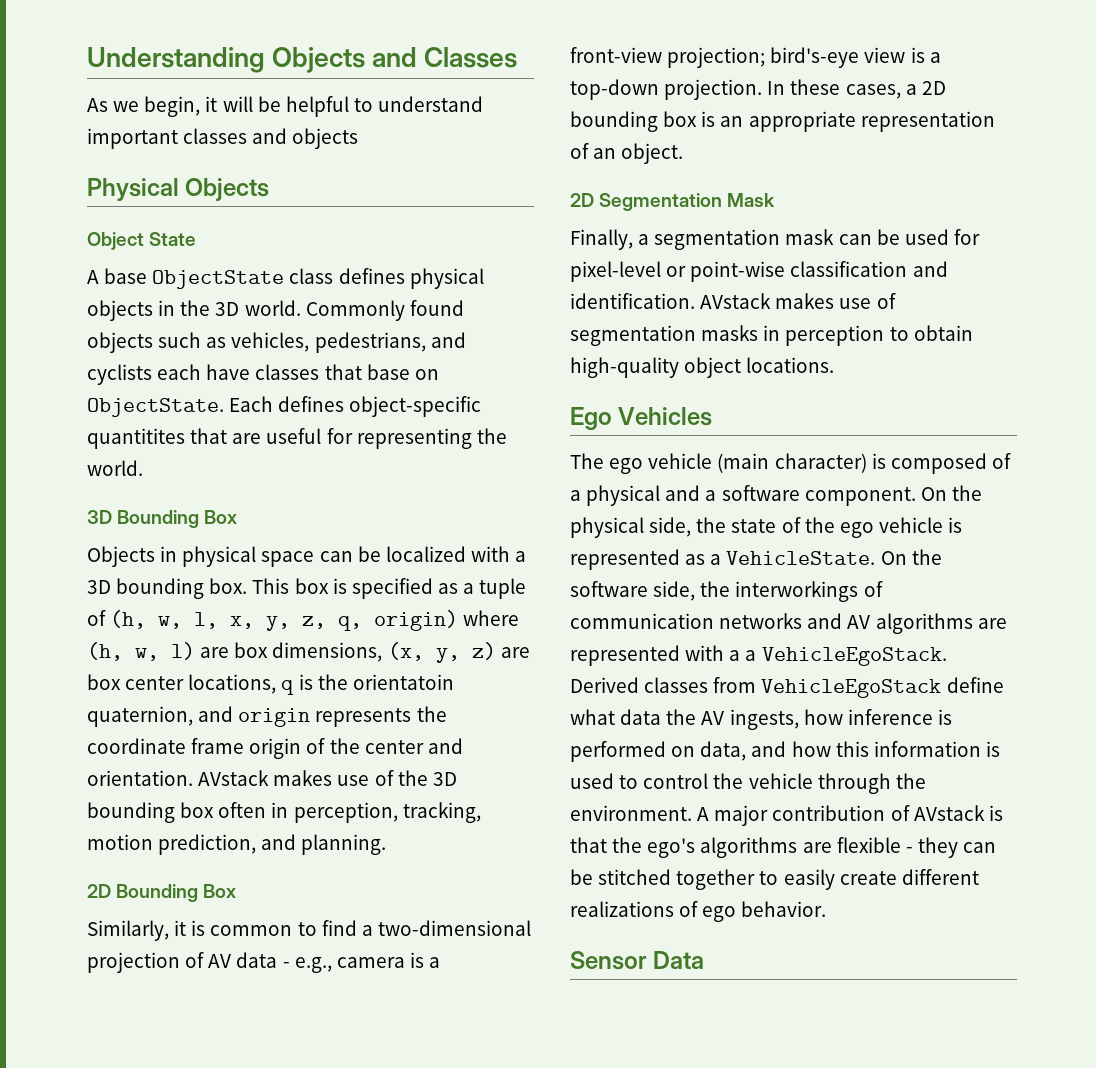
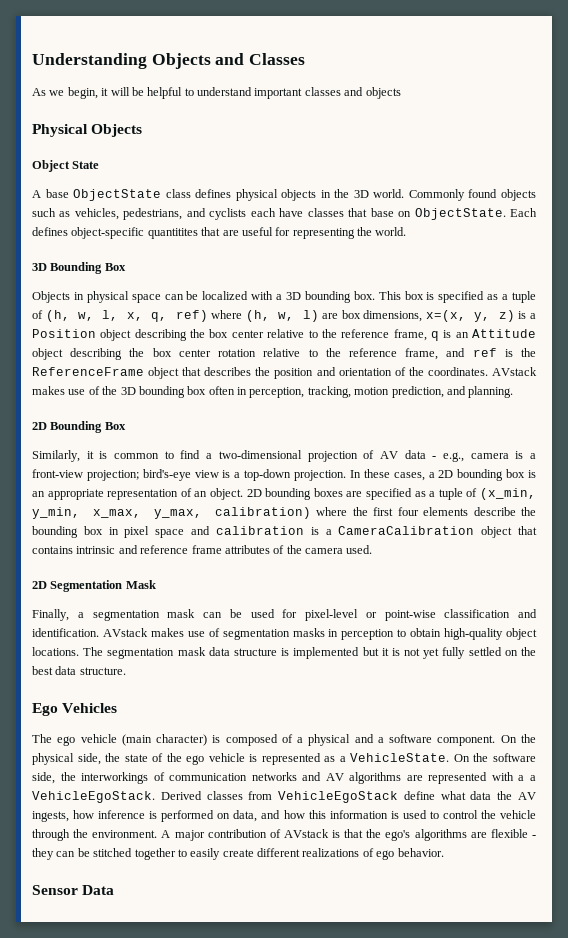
[266,610,459,631] y, z, q, origin) -> [151,310,208,322] q, ref)
[387,642,424,661] (x, -> [425,310,466,322] x=(x,
[500,647,530,658] [87,674,454,695] [87,706,447,727] [87,738,463,759] [87,770,193,786] are box center locations, q is the orientatoin quaternion, and origin represents the coordinate frame origin of the center and orientation. -> [518,311,536,319] [32,329,536,341] [32,348,537,360] [32,367,488,379] is a Position object describing the box center relative to the reference frame, q is an Attitude object describing the box center rotation relative to the reference frame, and ref is the ReferenceFrame object that describes the position and orientation of the coordinates.
(684, 153) none -> [246,488,537,500] [32,507,536,519] [32,526,537,538] [32,545,373,554] 2D bounding boxes are specified as a tuple of (x_min, y_min, x_max, y_max, calibration) where the first four elements describe the bounding box in pixel space and calibration is a CameraCalibration object that contains intrinsic and reference frame attributes of the camera used.
(835, 365) none -> [83,647,536,659] [32,666,126,675] The segmentation mask data structure is implemented but it is not yet fully settled on the best data structure.

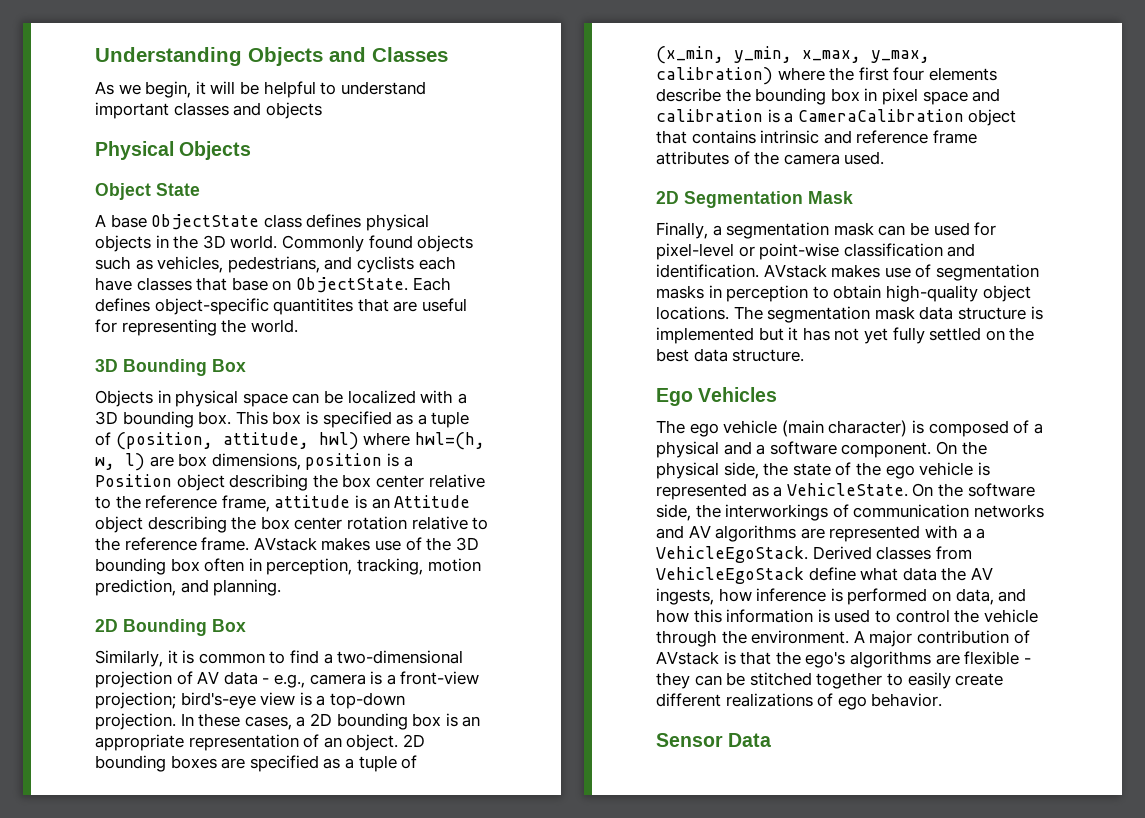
[45,310,270,322] (h, w, l, x, q, ref) where (h, -> [115,432,485,450] (position, attitude, hwl) where hwl=(h,
[425,310,515,322] x=(x, y, z) -> [305,453,383,470] position
[430,331,439,341] q -> [274,495,351,508] attitude
[405,348,537,360] [32,367,488,379] frame, and ref is the ReferenceFrame object that describes the position and orientation of the coordinates. -> [201,537,250,551] frame.
[391,648,400,656] is -> [802,327,830,341] has

